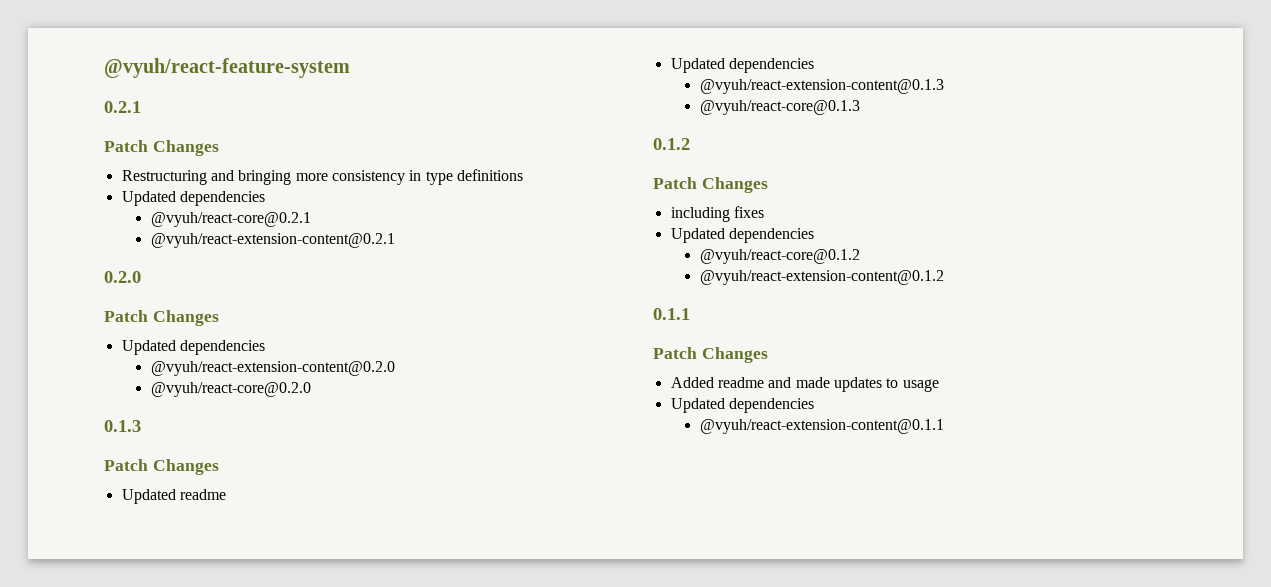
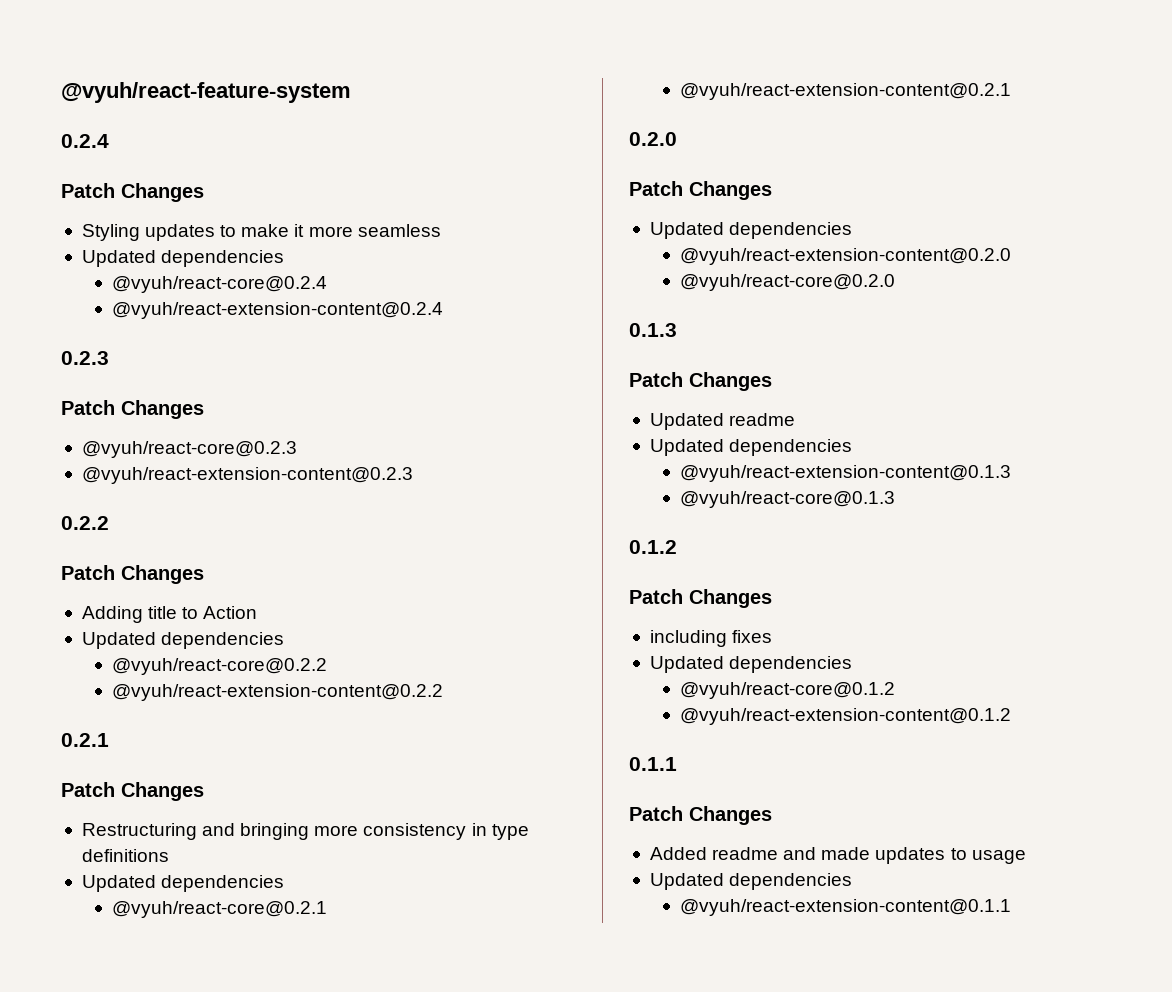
(350, 68) none -> [61,134,109,148] [61,183,204,202] [81,224,441,241] [81,250,285,267] [111,276,327,293] [111,302,443,319] [61,351,109,365] [61,400,204,419] [81,441,297,458] [81,467,413,484] [61,516,109,530] [61,565,204,584] [81,606,258,623] [81,632,285,649] [111,658,327,675] [111,684,443,701] // 0.2.4 // Patch Changes // Styling updates to make it more seamless // Updated dependencies // @vyuh/react-core@0.2.4 // @vyuh/react-extension-content@0.2.4 // 0.2.3 // Patch Changes // @vyuh/react-core@0.2.3 // @vyuh/react-extension-content@0.2.3 // 0.2.2 // Patch Changes // Adding title to Action // Updated dependencies // @vyuh/react-core@0.2.2 // @vyuh/react-extension-content@0.2.2

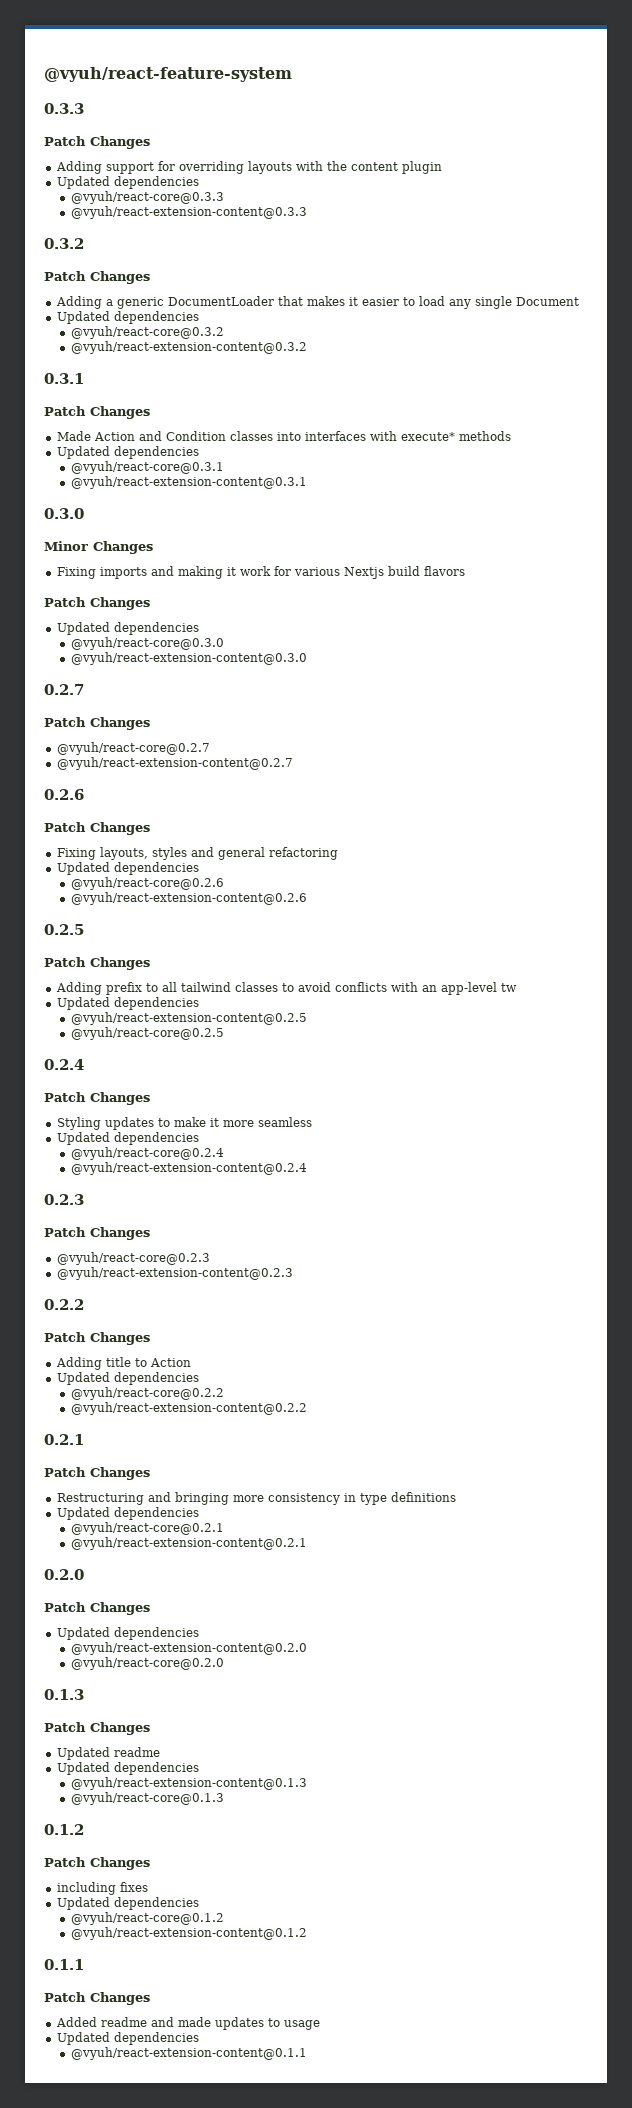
(351, 92) none -> [44,103,84,114] [44,136,150,149] [55,161,442,174] [56,176,199,189] [70,191,224,204] [70,206,307,219] [44,238,84,249] [44,271,150,284] [55,296,579,309] [56,311,199,324] [70,326,224,339] [70,341,307,354] [44,373,84,384] [44,406,150,419] [56,431,511,441] [56,446,199,459] [70,461,224,474] [70,476,307,489] [44,508,84,519] [44,541,153,554] [56,566,465,579] [44,597,150,610] [56,622,199,635] [70,637,224,650] [70,652,307,665] [44,684,84,695] [44,717,150,730] [56,742,210,755] [56,757,293,770] [44,789,84,800] [44,822,150,835] [56,847,338,860] [56,862,199,875] [70,877,224,890] [70,892,307,905] [44,924,84,935] [44,957,150,970] [55,982,517,995] [56,997,199,1010] [70,1012,307,1025] [70,1027,224,1040] // 0.3.3 // Patch Changes // Adding support for overriding layouts with the content plugin // Updated dependencies // @vyuh/react-core@0.3.3 // @vyuh/react-extension-content@0.3.3 // 0.3.2 // Patch Changes // Adding a generic DocumentLoader that makes it easier to load any single Document // Updated dependencies // @vyuh/react-core@0.3.2 // @vyuh/react-extension-content@0.3.2 // 0.3.1 // Patch Changes // Made Action and Condition classes into interfaces with execute* methods // Updated dependencies // @vyuh/react-core@0.3.1 // @vyuh/react-extension-content@0.3.1 // 0.3.0 // Minor Changes // Fixing imports and making it work for various Nextjs build flavors // Patch Changes // Updated dependencies // @vyuh/react-core@0.3.0 // @vyuh/react-extension-content@0.3.0 // 0.2.7 // Patch Changes // @vyuh/react-core@0.2.7 // @vyuh/react-extension-content@0.2.7 // 0.2.6 // Patch Changes // Fixing layouts, styles and general refactoring // Updated dependencies // @vyuh/react-core@0.2.6 // @vyuh/react-extension-content@0.2.6 // 0.2.5 // Patch Changes // Adding prefix to all tailwind classes to avoid conflicts with an app-level tw // Updated dependencies // @vyuh/react-extension-content@0.2.5 // @vyuh/react-core@0.2.5

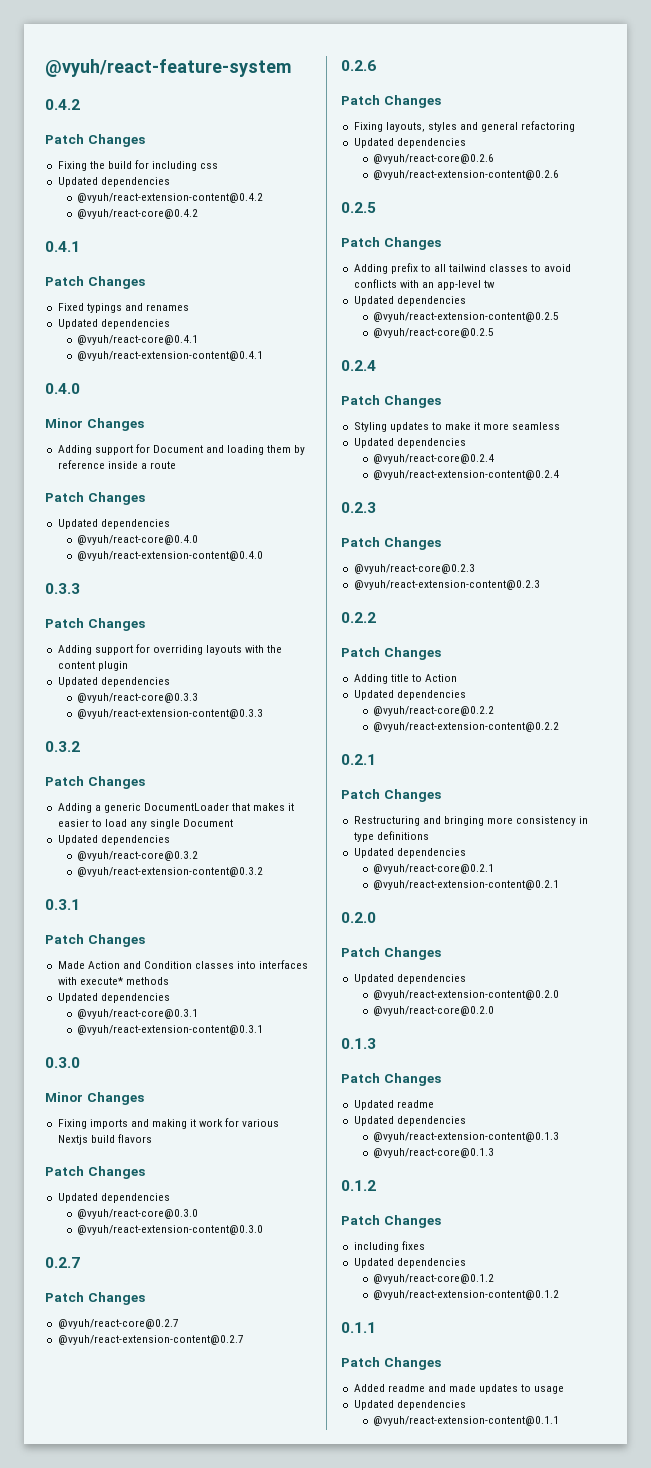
(292, 74) none -> [45,99,80,110] [45,134,145,147] [57,160,219,171] [57,177,170,187] [77,193,264,203] [77,209,199,219] [45,241,80,252] [45,276,145,289] [57,303,189,313] [57,319,170,329] [77,335,199,345] [77,351,264,361] [45,383,80,394] [45,418,144,431] [57,444,306,455] [57,460,176,469] [45,492,145,505] [57,519,170,529] [77,535,199,545] [77,551,264,561] // 0.4.2 // Patch Changes // Fixing the build for including css // Updated dependencies // @vyuh/react-extension-content@0.4.2 // @vyuh/react-core@0.4.2 // 0.4.1 // Patch Changes // Fixed typings and renames // Updated dependencies // @vyuh/react-core@0.4.1 // @vyuh/react-extension-content@0.4.1 // 0.4.0 // Minor Changes // Adding support for Document and loading them by reference inside a route // Patch Changes // Updated dependencies // @vyuh/react-core@0.4.0 // @vyuh/react-extension-content@0.4.0

